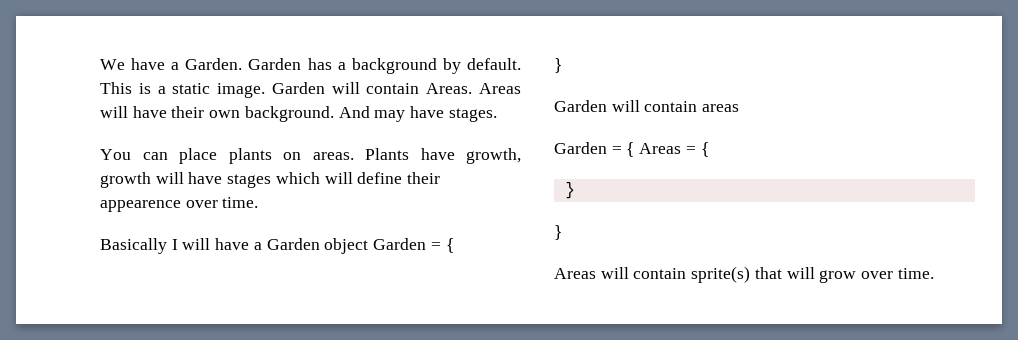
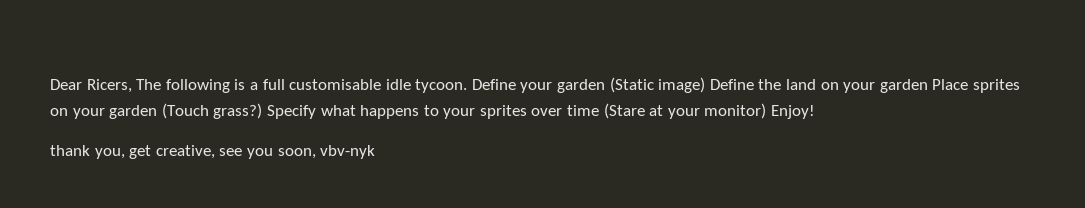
[100,58,521,74] [100,82,521,98] [100,106,497,122] [100,148,521,164] [100,172,441,188] [100,197,259,212] [100,238,454,254] [554,58,562,73] [554,100,740,112] [554,142,709,157] [564,181,575,199] [554,225,562,240] [554,266,934,283] We have a Garden. Garden has a background by default. This is a static image. Garden will contain Areas. Areas will have their own background. And may have stages. // You can place plants on areas. Plants have growth, growth will have stages which will define their appearence over time. // Basically I will have a Garden object Garden = { // } // Garden will contain areas // Garden = { Areas = { // } // } // Areas will contain sprite(s) that will grow over time. -> [50,77,1020,93] [50,103,816,119] [50,145,376,159] Dear Ricers, The following is a full customisable idle tycoon. Define your garden (Static image) Define the land on your garden Place sprites on your garden (Touch grass?) Specify what happens to your sprites over time (Stare at your monitor) Enjoy! // thank you, get creative, see you soon, vbv-nyk

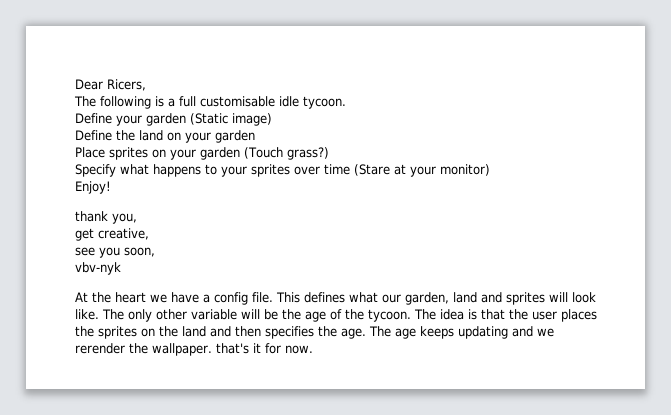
(132, 86) none -> (146, 85) //
(468, 86) none -> (346, 102) //
(706, 85) none -> (272, 119) //
(928, 86) none -> (255, 136) //
(263, 111) none -> (329, 153) //
(767, 111) none -> (490, 170) //
(125, 153) none -> (137, 218) //
(215, 152) none -> (149, 234) //
(316, 153) none -> (155, 252) //
(376, 152) none -> [75,292,596,305] [75,309,597,322] [75,326,554,339] [75,343,313,356] // At the heart we have a config file. This defines what our garden, land and sprites will look like. The only other variable will be the age of the tycoon. The idea is that the user places the sprites on the land and then specifies the age. The age keeps updating and we rerender the wallpaper. that's it for now.

